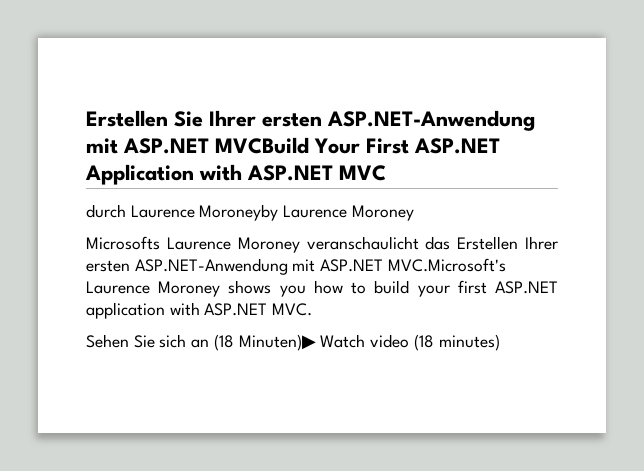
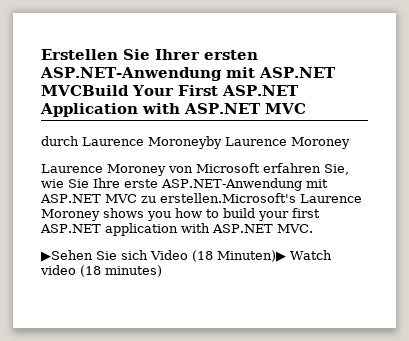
[86,236,558,253] [86,258,506,275] Microsofts Laurence Moroney veranschaulicht das Erstellen Ihrer ersten ASP.NET-Anwendung mit ASP.NET MVC.Microsoft's -> [41,163,349,176] [41,178,328,191] [40,193,296,203] Laurence Moroney von Microsoft erfahren Sie, wie Sie Ihre erste ASP.NET-Anwendung mit ASP.NET MVC zu erstellen.Microsoft's
[86,334,129,348] Sehen -> [41,250,93,262] ▶Sehen
[191,339,210,348] an -> [150,250,188,260] Video

